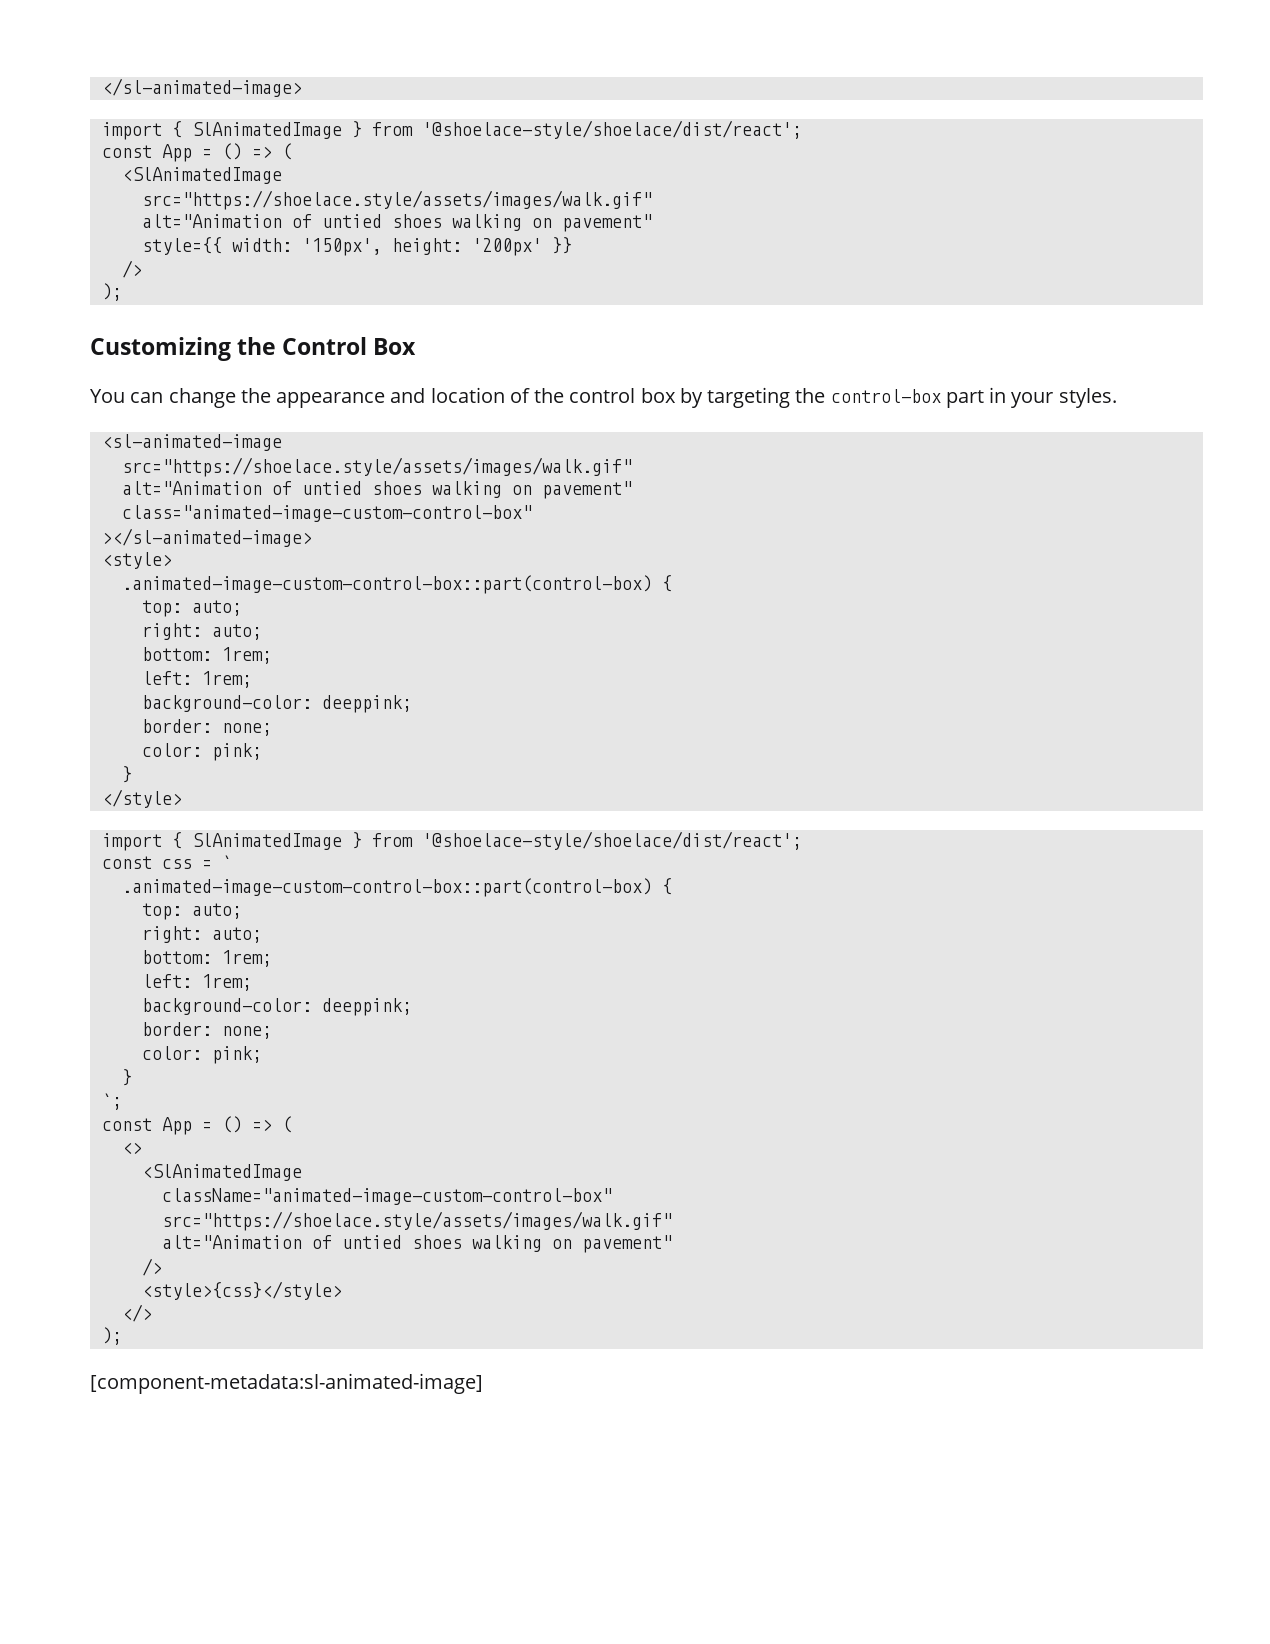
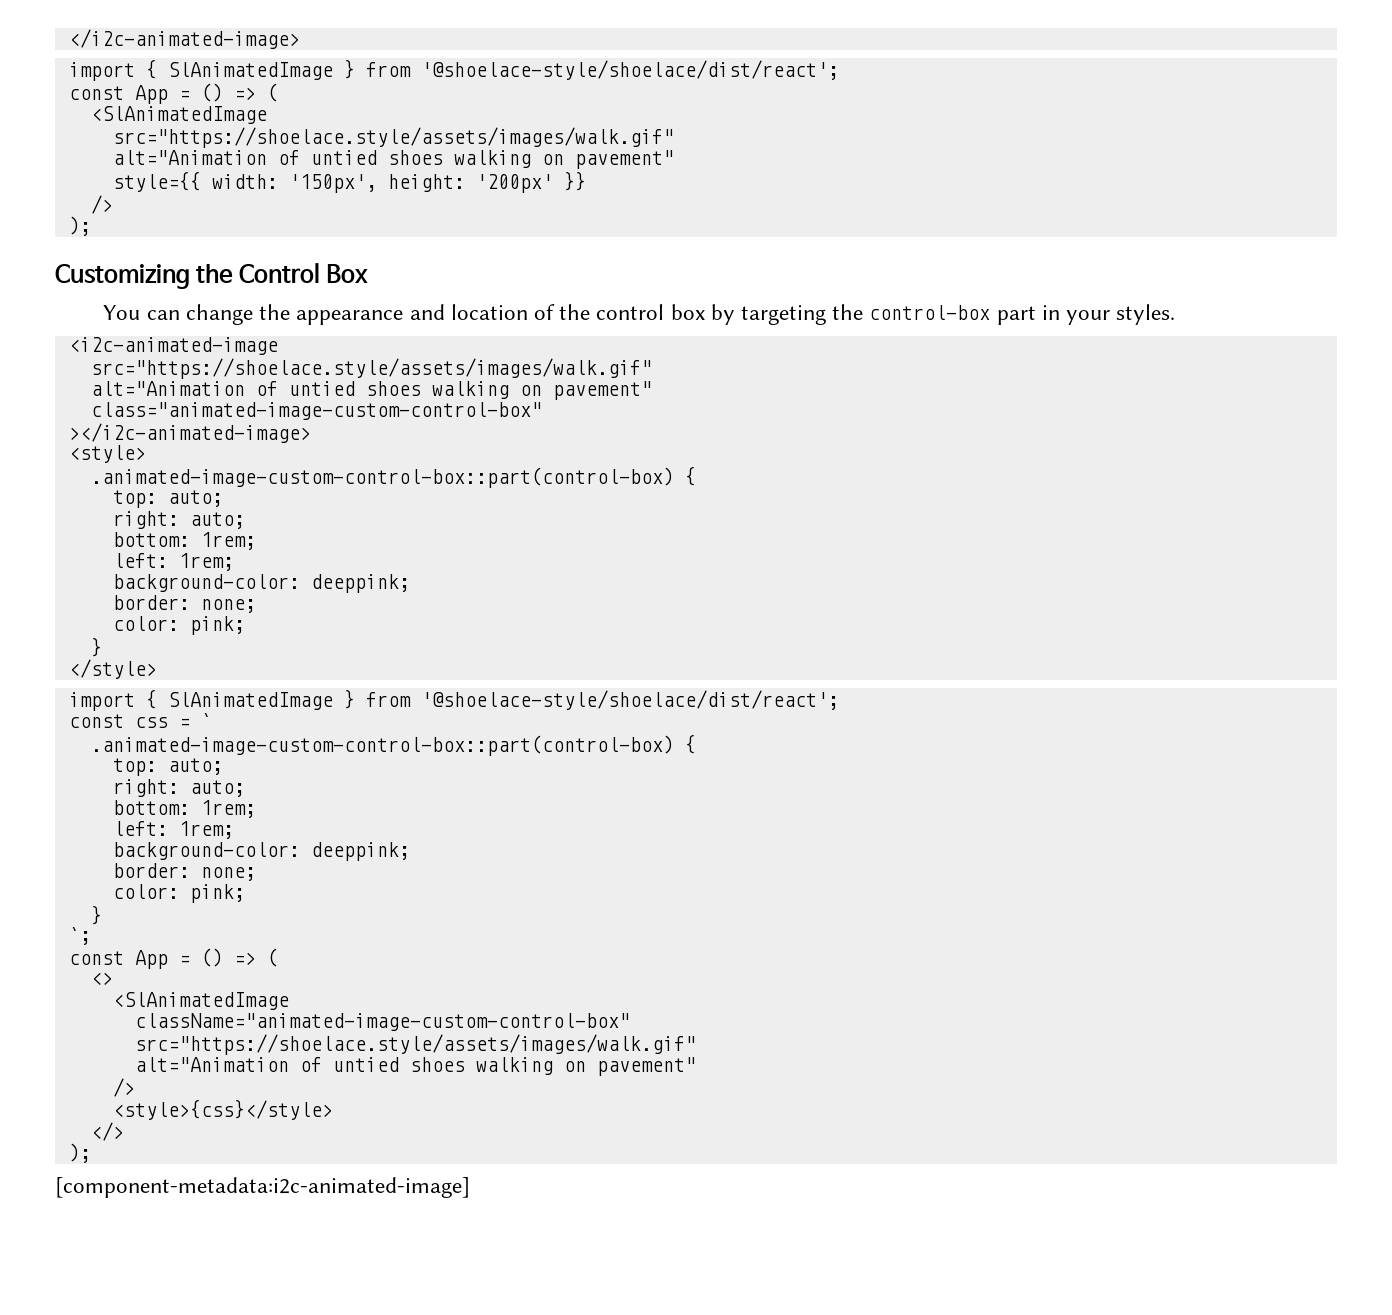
[101,78,302,97] </sl-animated-image> -> [68,29,300,49] </i2c-animated-image>
[101,434,282,451] <sl-animated-image -> [68,337,278,355] <i2c-animated-image
[101,528,312,547] ></sl-animated-image> -> [68,423,311,443] ></i2c-animated-image>
[90,1373,483,1394] [component-metadata:sl-animated-image] -> [55,1177,470,1198] [component-metadata:i2c-animated-image]

